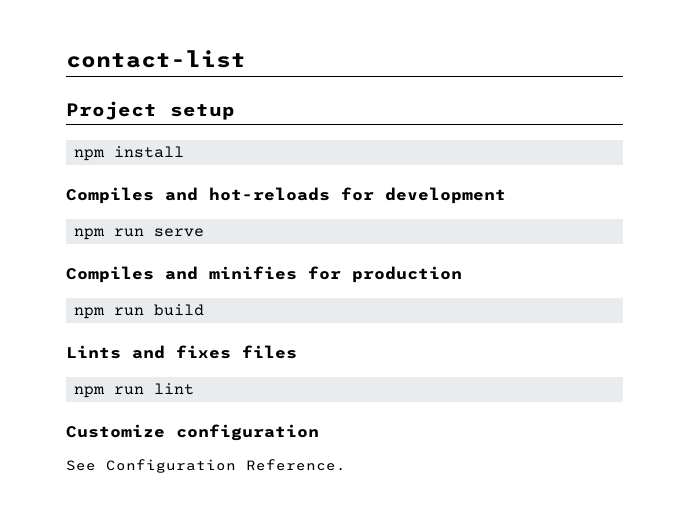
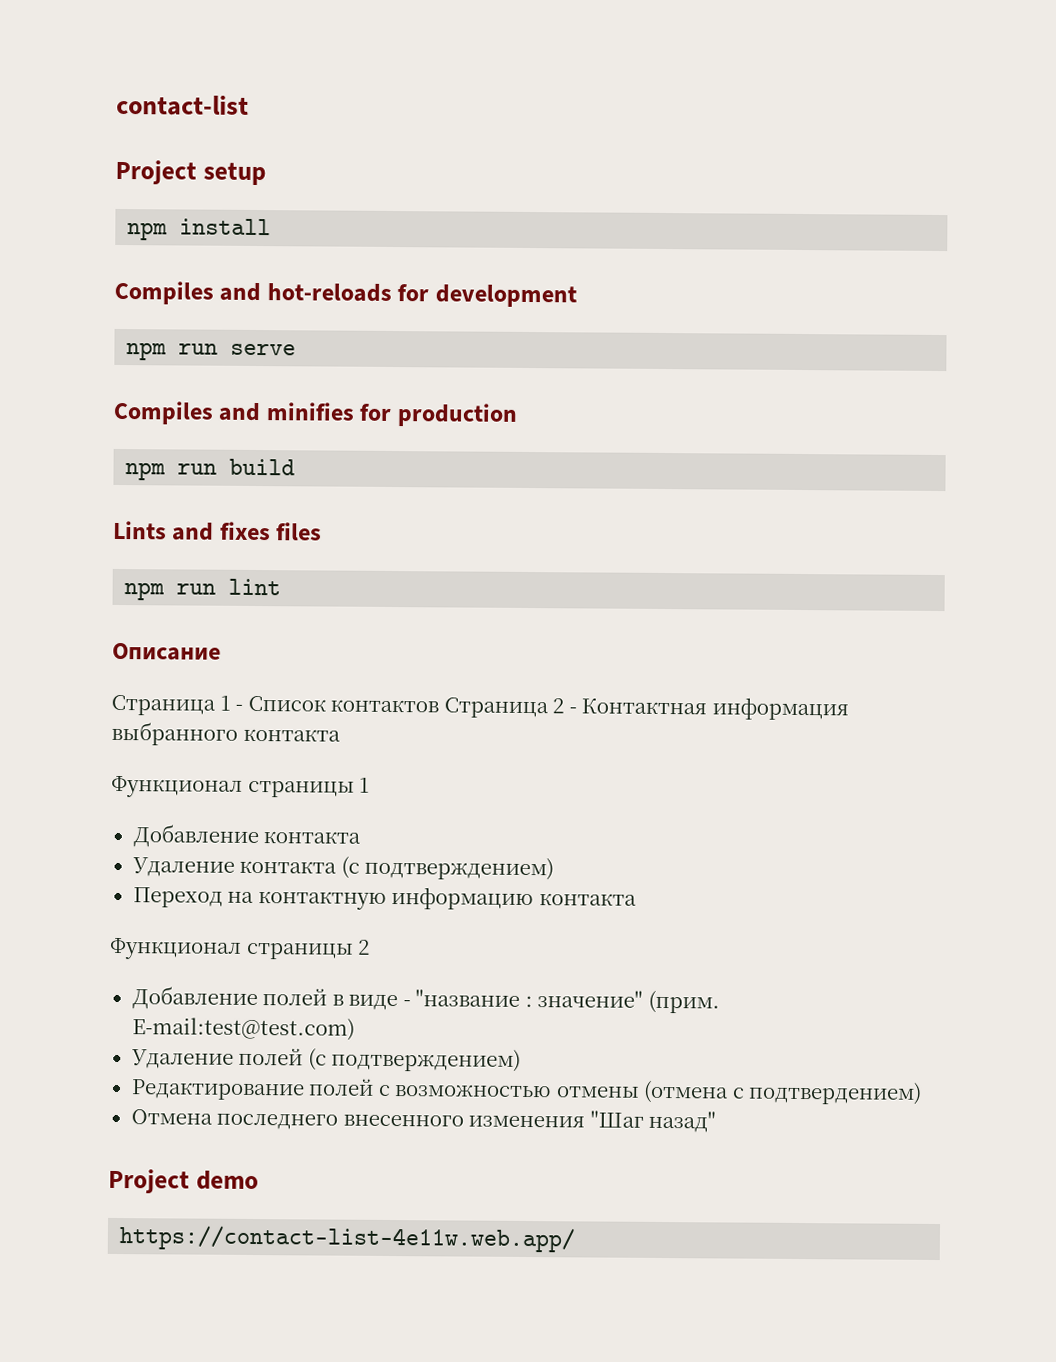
[66,424,319,441] [66,459,346,473] Customize configuration // See Configuration Reference. -> [112,642,221,661] [111,694,849,721] [111,721,341,746] [111,775,371,798] [132,824,362,849] [131,856,555,881] [132,887,637,911] [109,937,371,960] [131,986,720,1014] [131,1017,355,1041] [130,1047,522,1072] [130,1078,923,1105] [130,1109,717,1133] [108,1168,259,1194] [119,1225,576,1253] Описание // Страница 1 - Список контактов Страница 2 - Контактная информация выбранного контакта // Функционал страницы 1 // Добавление контакта // Удаление контакта (с подтверждением) // Переход на контактную информацию контакта // Функционал страницы 2 // Добавление полей в виде - "название : значение" (прим. E-mail:test@test.com) // Удаление полей (с подтверждением) // Редактирование полей с возможностью отмены (отмена с подтвердением) // Отмена последнего внесенного изменения "Шаг назад" // Project demo // https://contact-list-4e11w.web.app/

